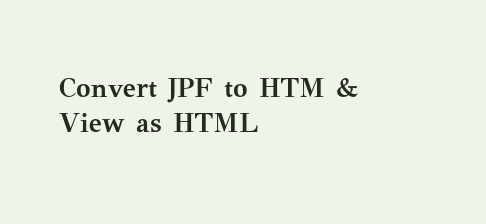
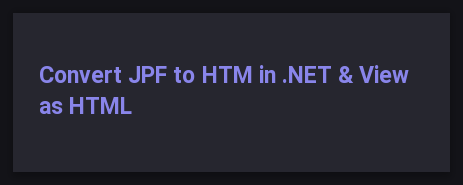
(325, 87) none -> [258,65,333,83] in .NET

